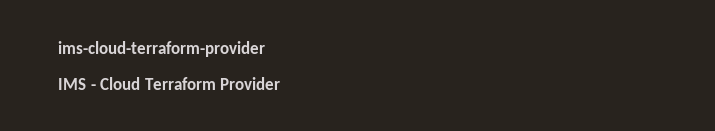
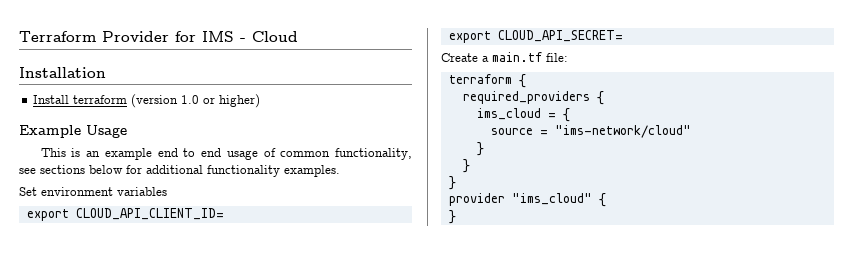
[58,41,265,57] ims-cloud-terraform-provider // -> [19,31,196,42] Terraform Provider for
[144,77,281,90] Terraform Provider -> [19,67,106,78] [33,94,261,108] [19,125,127,138] [40,148,413,160] [19,165,340,177] [19,187,167,196] [26,208,224,221] [448,30,623,43] [441,52,568,62] [448,74,526,88] [462,91,604,105] [476,108,570,122] [490,125,691,138] [476,142,484,156] [462,159,470,173] [448,176,456,190] [448,193,606,207] [448,210,456,224] // Installation // Install terraform (version 1.0 or higher) // Example Usage // This is an example end to end usage of common functionality, see sections below for additional functionality examples. // Set environment variables // export CLOUD_API_CLIENT_ID= // export CLOUD_API_SECRET= // Create a main.tf file: // terraform { // required_providers { // ims_cloud = { // source = "ims-network/cloud" // } // } // } // provider "ims_cloud" { // }

